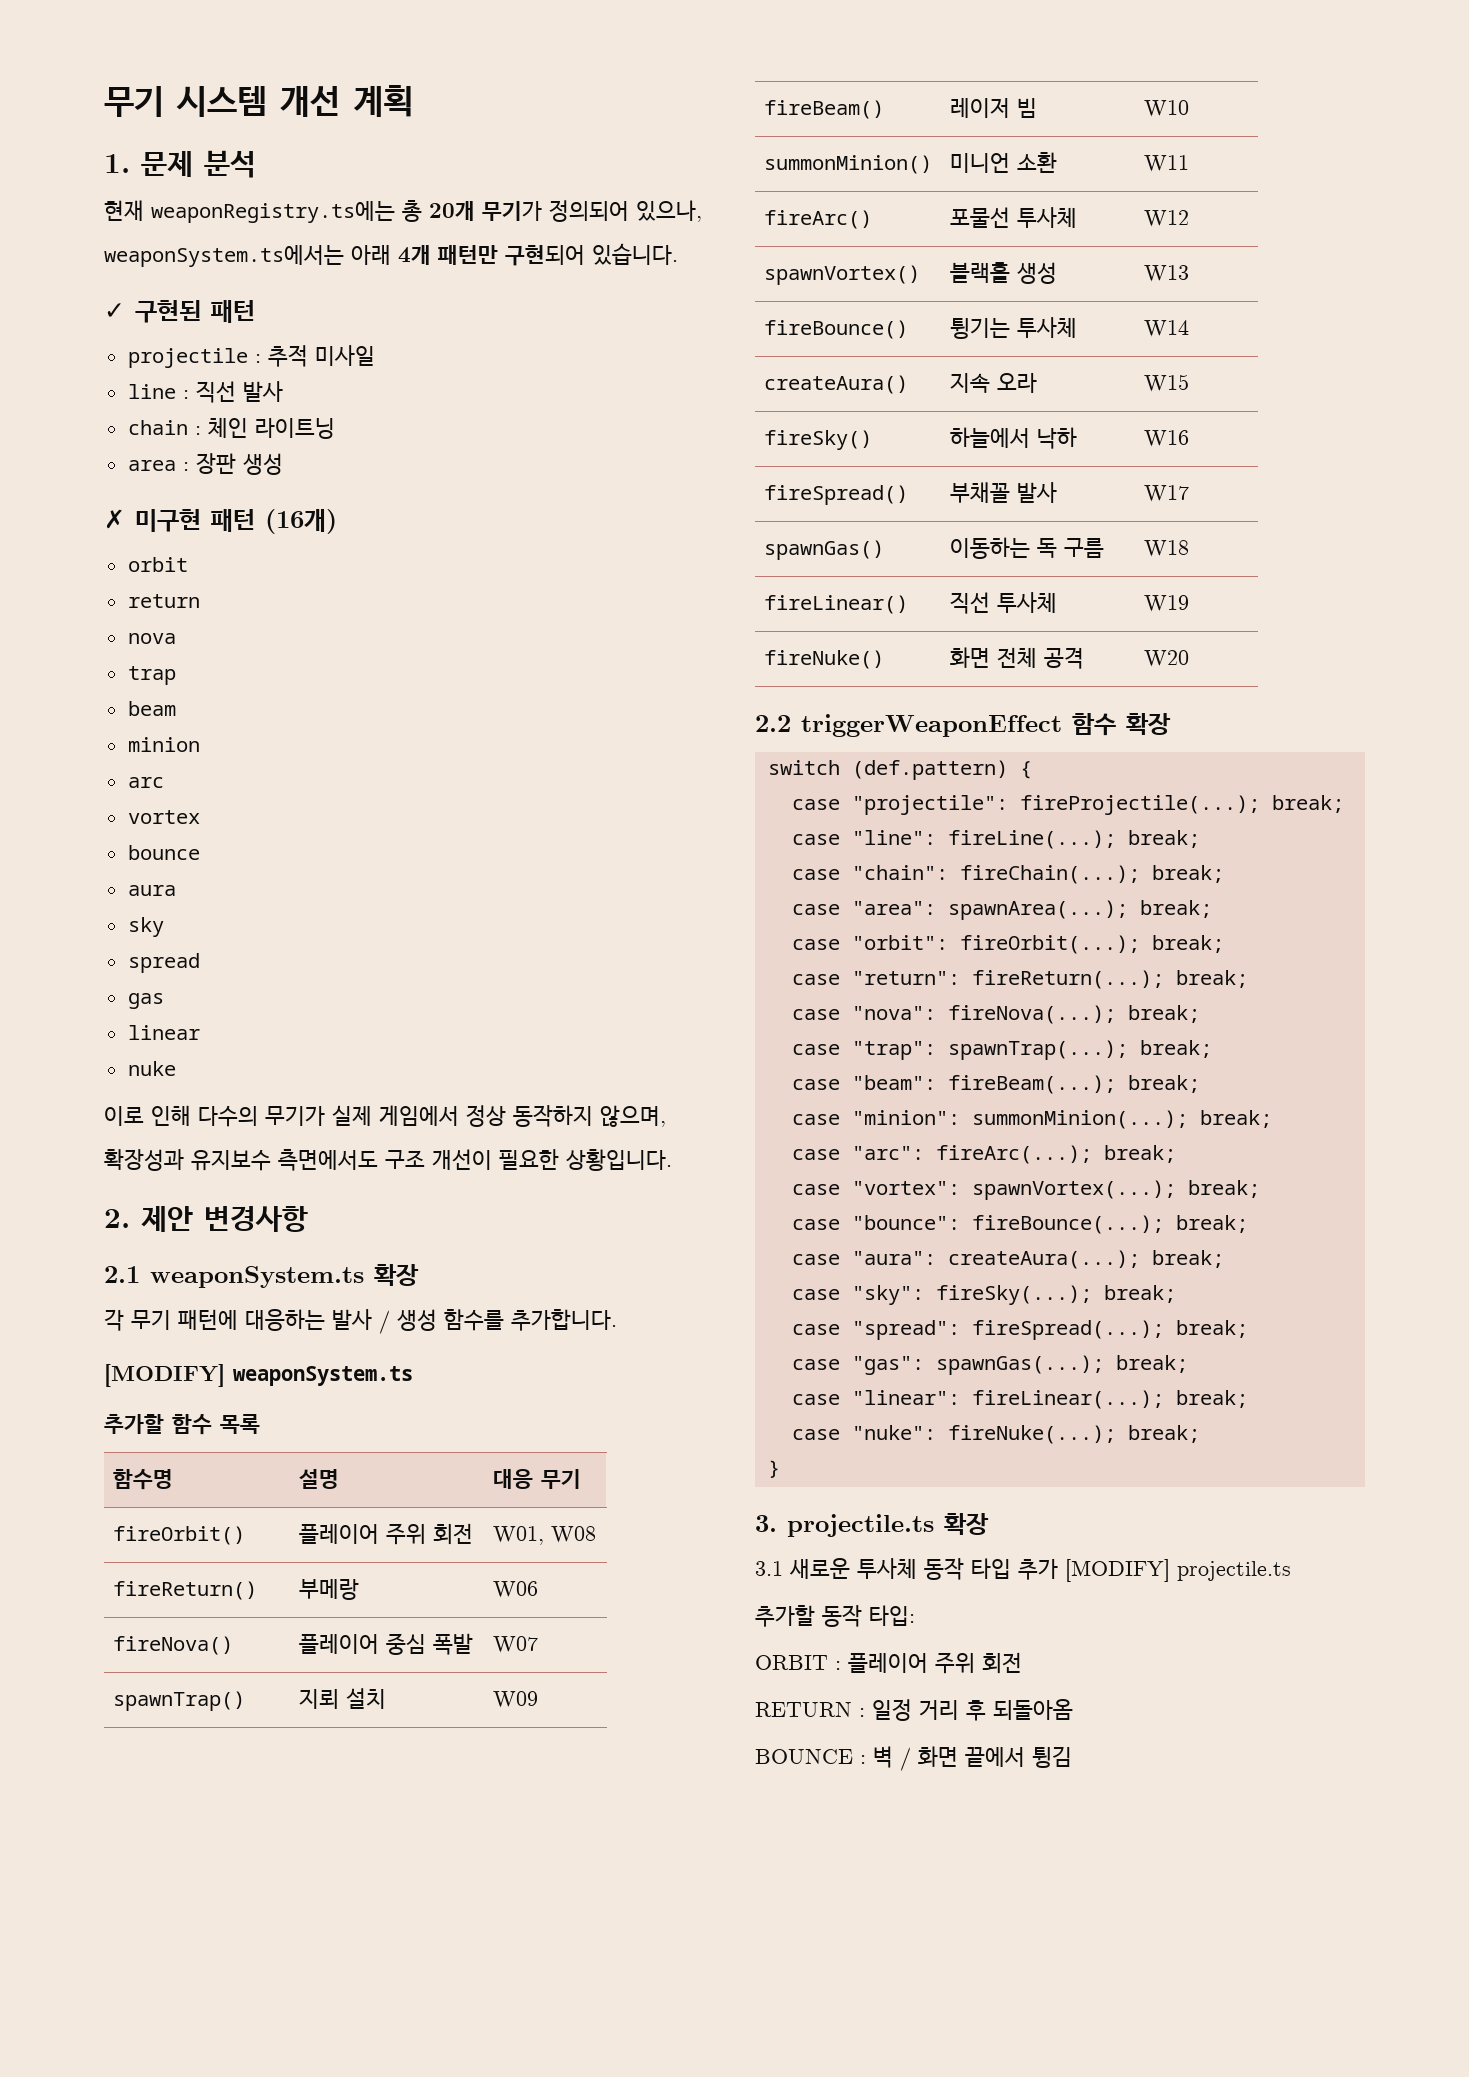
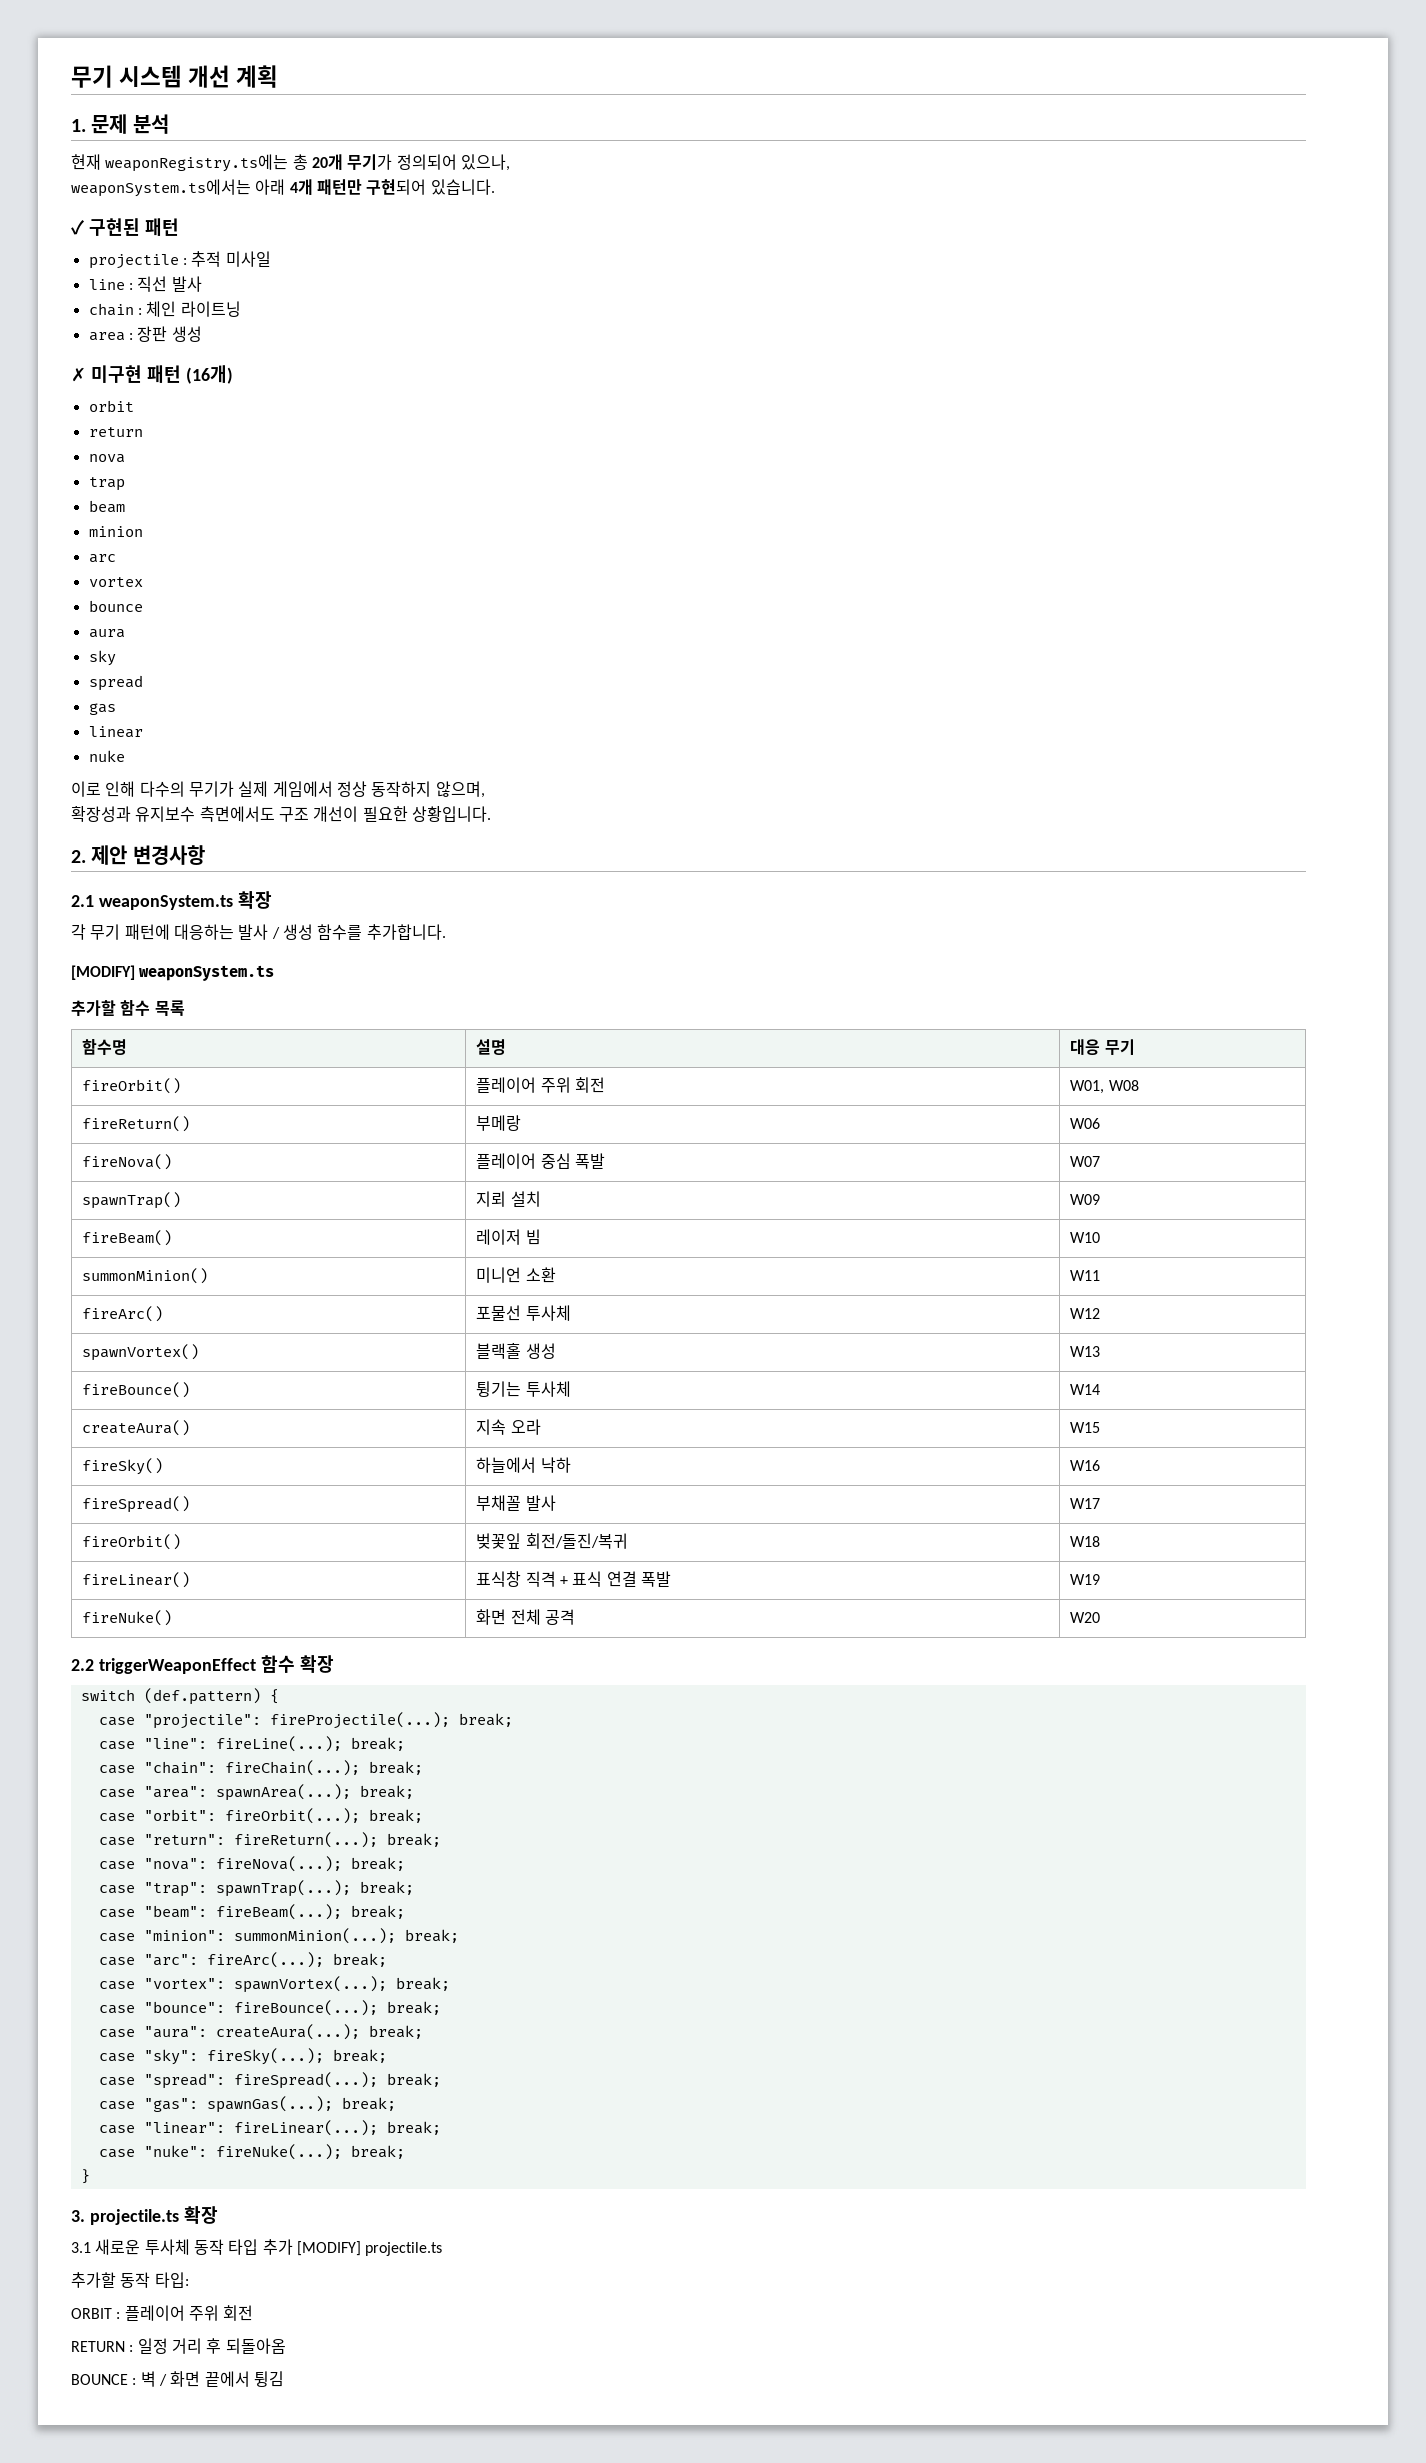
[763,540,884,560] [949,537,1104,559] [1143,540,1189,557] [763,595,908,614] [949,592,1057,614] spawnGas() | 이동하는 독 구름 | W18 // fireLinear() | 직선 투사체 -> [82,1534,182,1550] [476,1533,628,1549] [1070,1536,1101,1547] [82,1572,191,1588] [476,1571,671,1587] fireOrbit() | 벚꽃잎 회전/돌진/복귀 | W18 // fireLinear() | 표식창 직격 + 표식 연결 폭발

